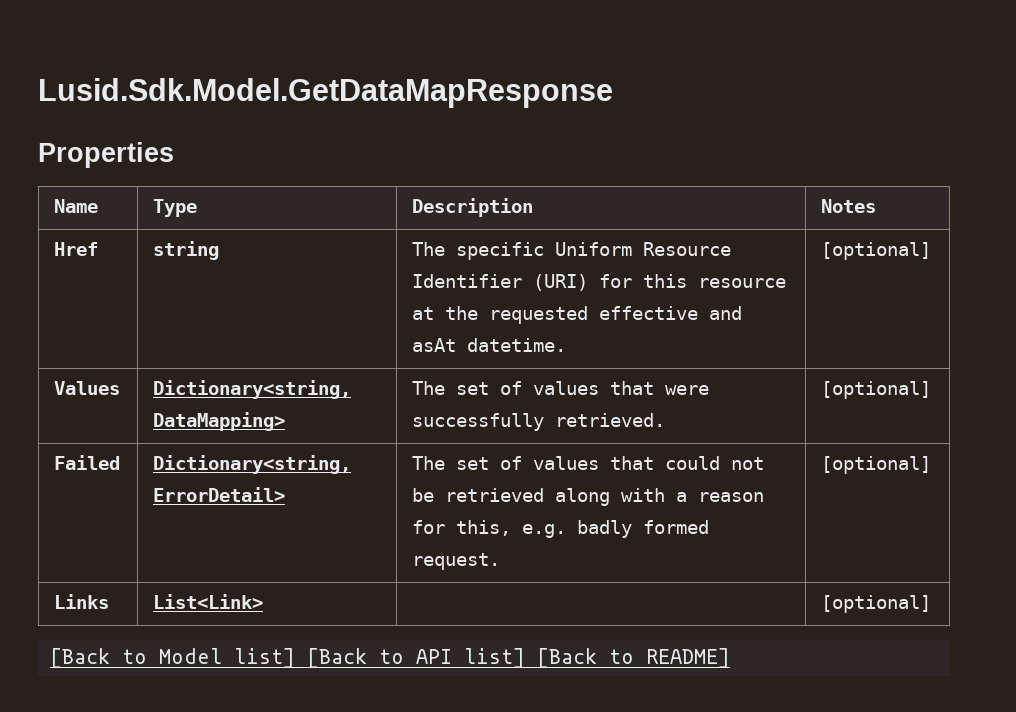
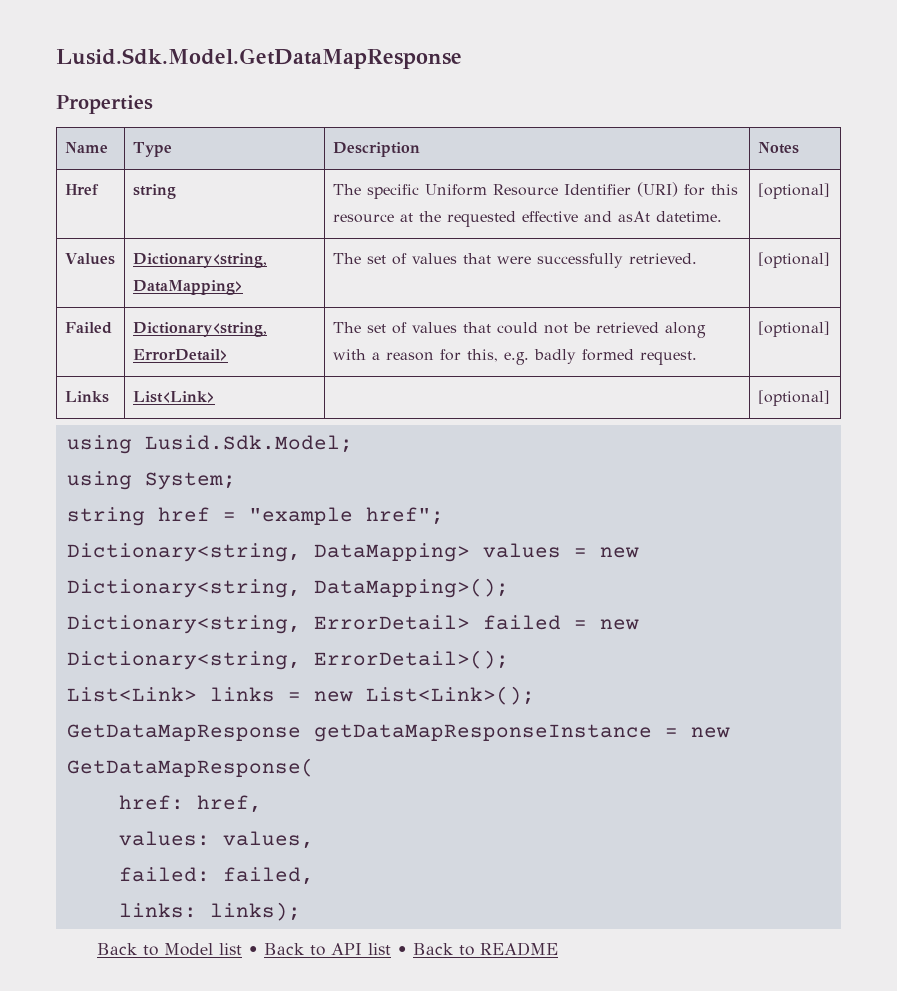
[50,648,731,668] [Back to Model list] [Back to API list] [Back to README] -> [66,435,353,454] [66,471,236,490] [66,507,444,526] [66,543,639,562] [66,578,509,598] [66,615,639,634] [66,650,509,670] [66,686,535,705] [66,724,730,742] [66,758,314,777] [118,795,262,813] [118,831,314,849] [118,867,314,885] [118,902,301,921] [96,942,558,956] using Lusid.Sdk.Model; // using System; // string href = "example href"; // Dictionary<string, DataMapping> values = new Dictionary<string, DataMapping>(); // Dictionary<string, ErrorDetail> failed = new Dictionary<string, ErrorDetail>(); // List<Link> links = new List<Link>(); // GetDataMapResponse getDataMapResponseInstance = new GetDataMapResponse( // href: href, // values: values, // failed: failed, // links: links); // Back to Model list • Back to API list • Back to README

